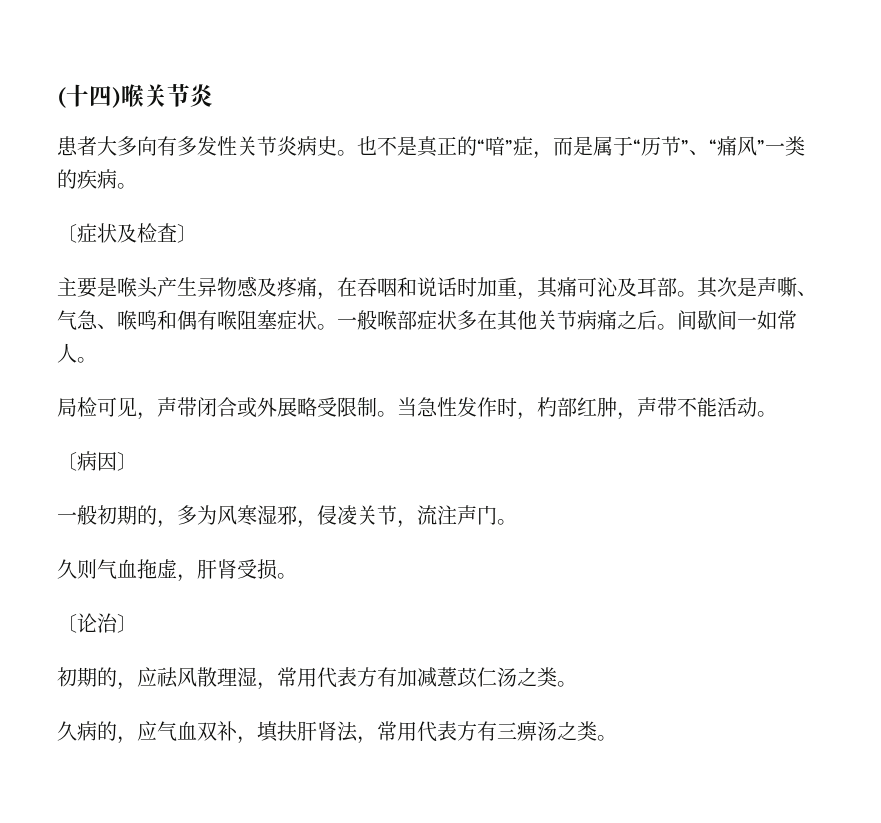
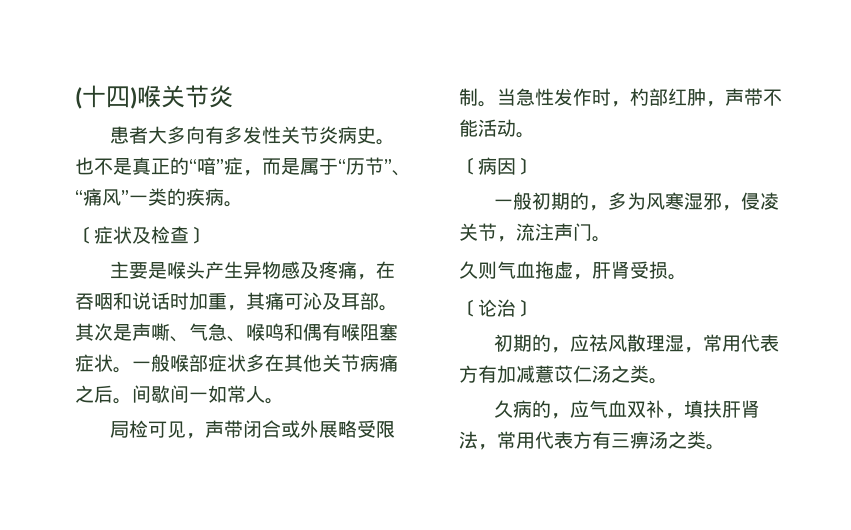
[157,223,177,242] 査 -> [170,226,189,244] 查

